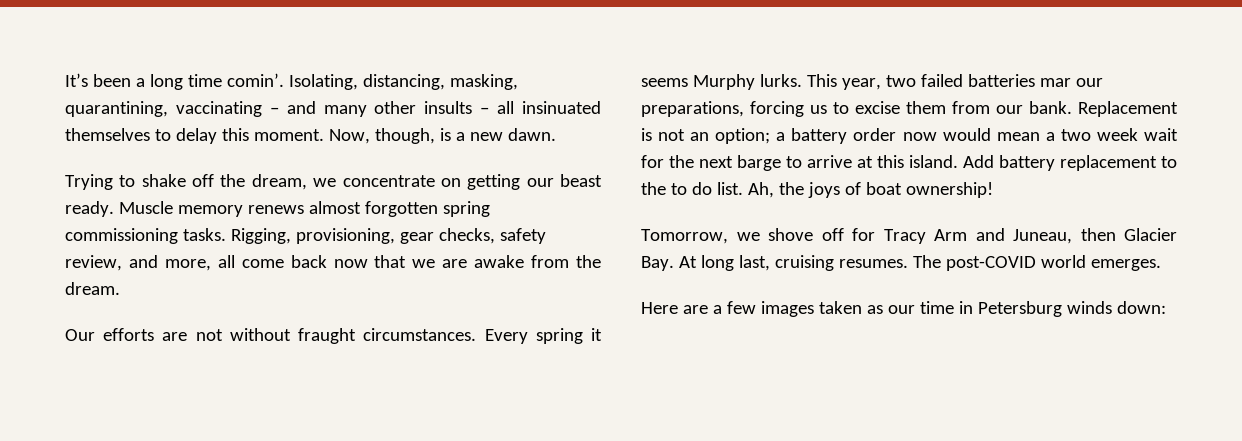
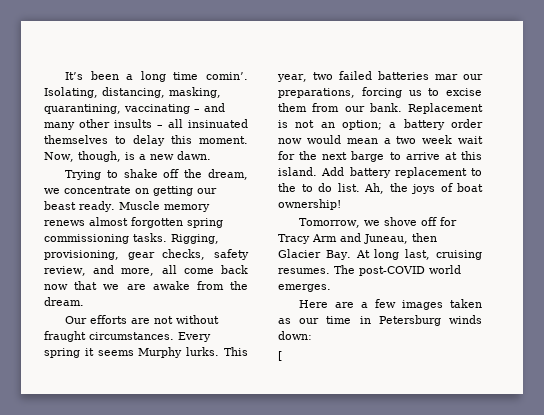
(1166, 307) none -> [278,351,282,361] // [

